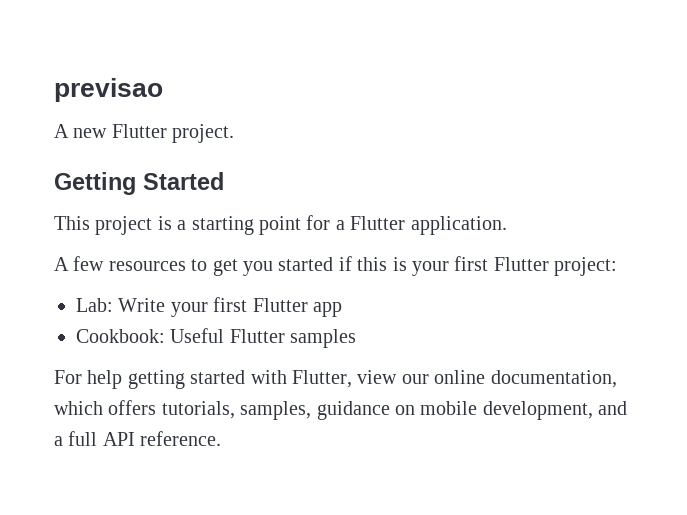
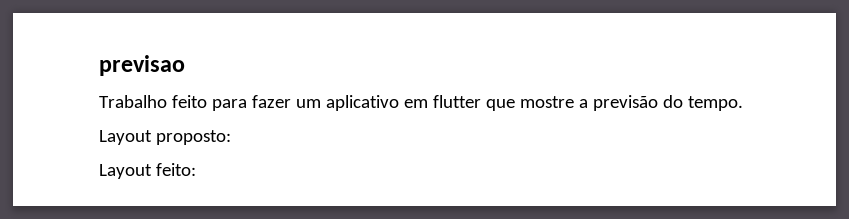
[54,124,235,143] [54,172,224,195] [54,215,507,235] [54,256,618,276] [76,297,342,317] [76,328,357,348] [54,370,617,389] [54,400,628,420] [54,431,222,446] A new Flutter project. // Getting Started // This project is a starting point for a Flutter application. // A few resources to get you started if this is your first Flutter project: // Lab: Write your first Flutter app // Cookbook: Useful Flutter samples // For help getting started with Flutter, view our online documentation, which offers tutorials, samples, guidance on mobile development, and a full API reference. -> [99,95,743,111] [99,130,231,145] [99,163,196,179] Trabalho feito para fazer um aplicativo em flutter que mostre a previsão do tempo. // Layout proposto: // Layout feito:

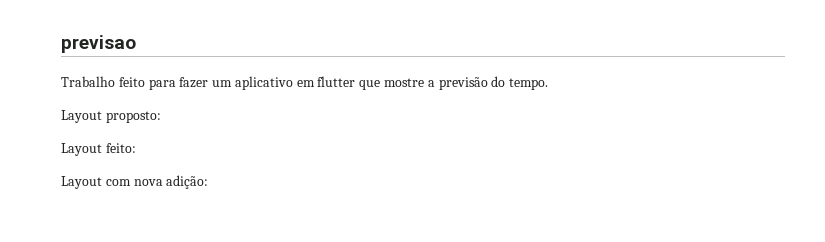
(196, 169) none -> [61,175,209,189] // Layout com nova adição:

